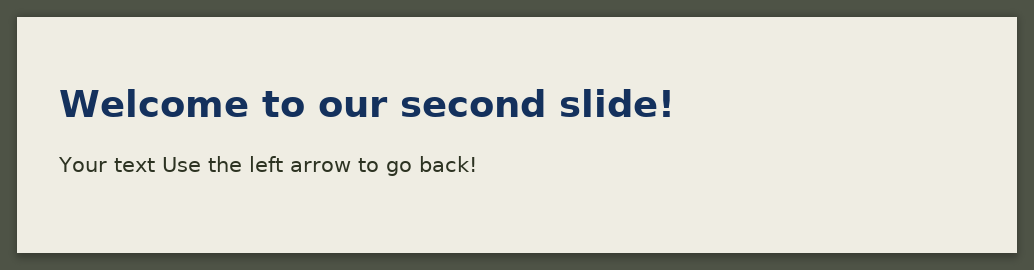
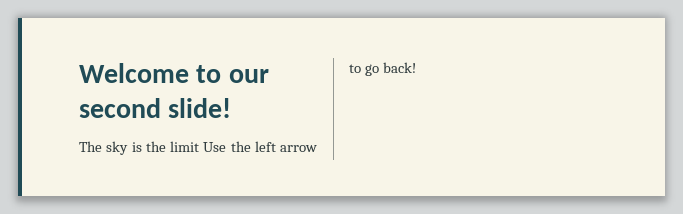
[58,157,155,172] Your text -> [79,141,199,155] The sky is the limit

